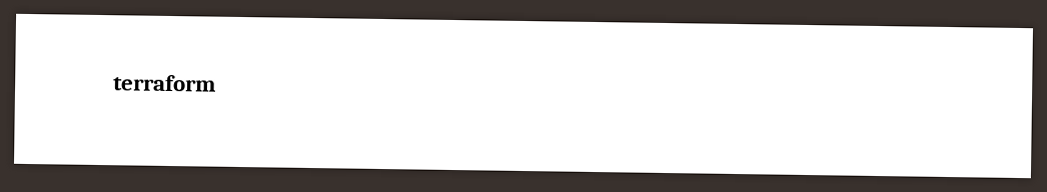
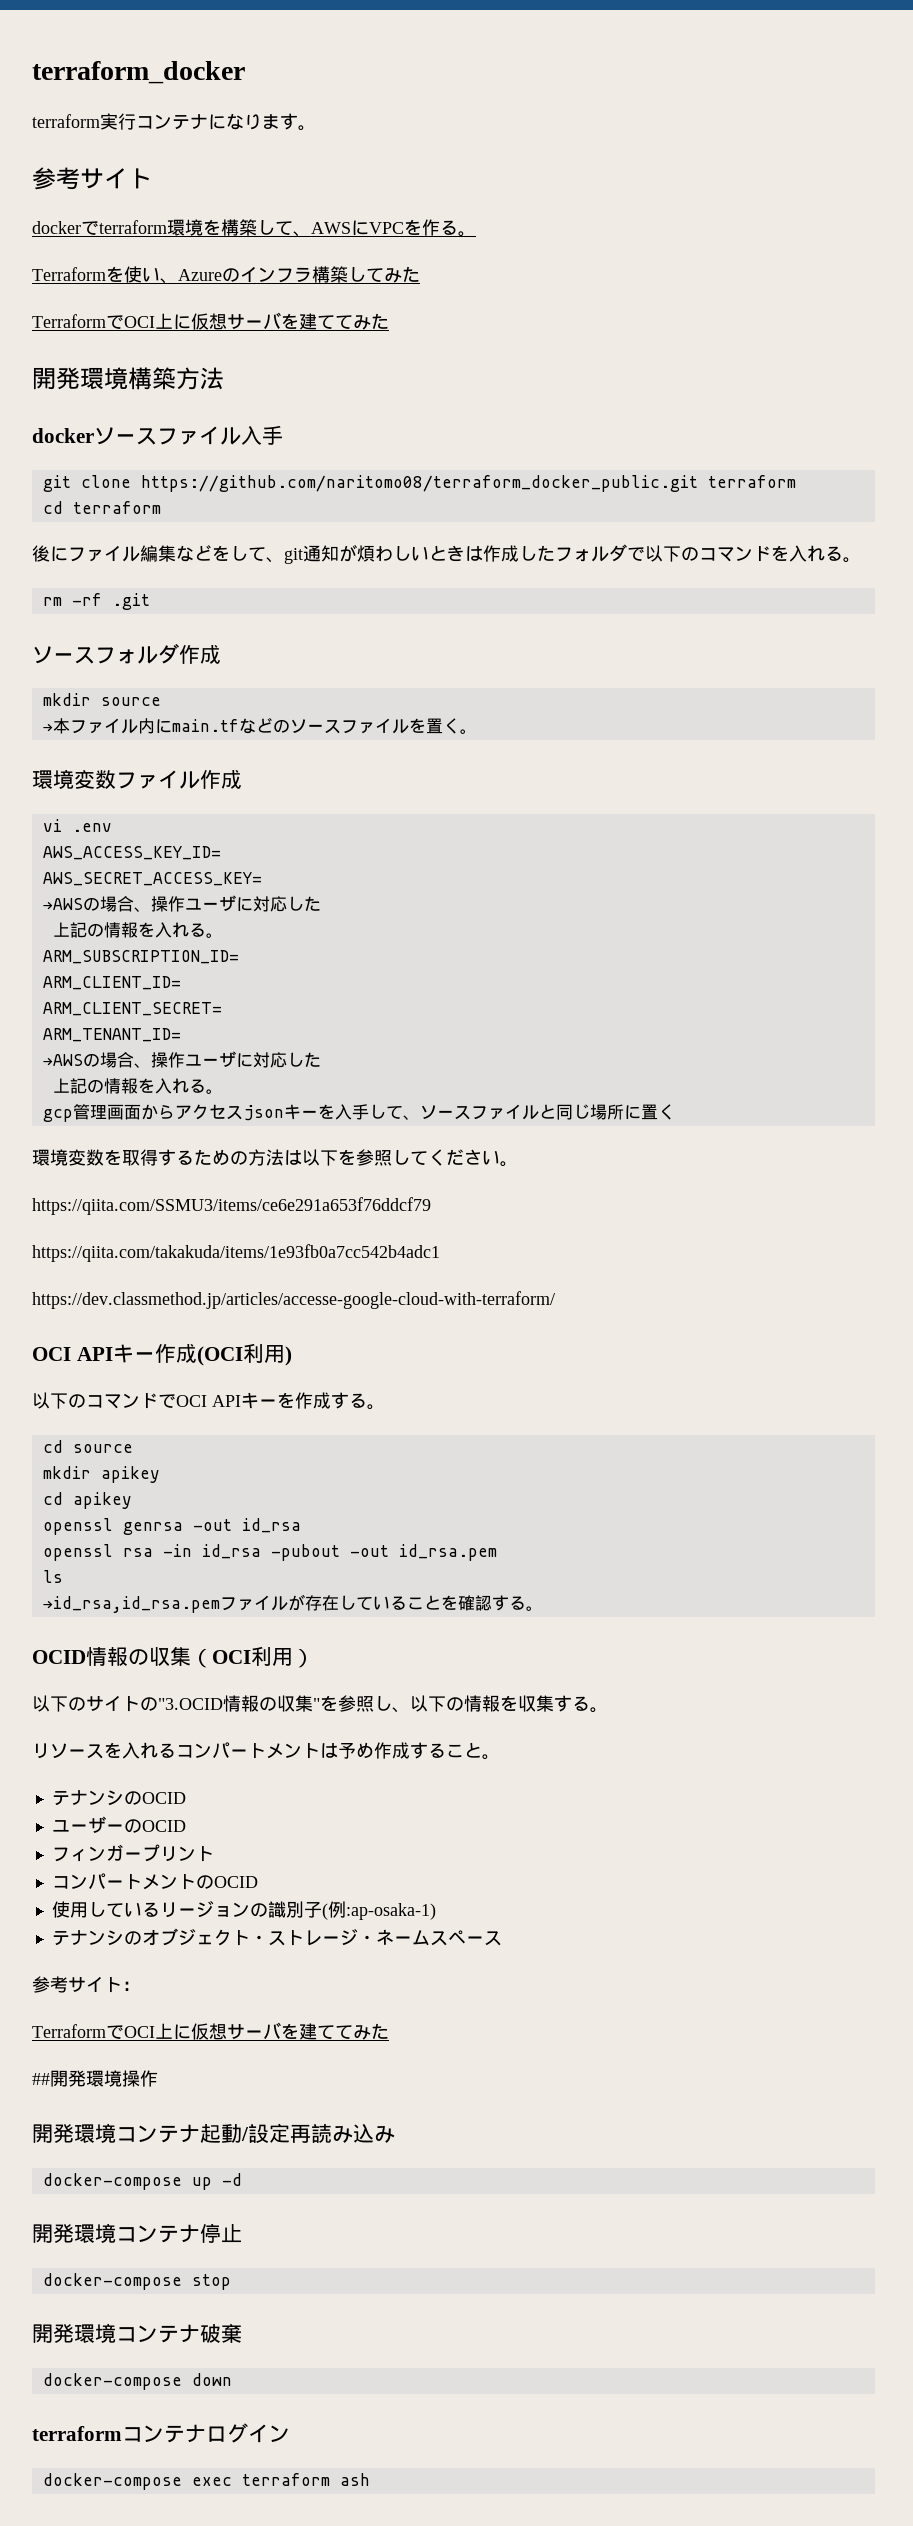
[113,74,217,92] terraform -> [32,61,245,84] [32,113,316,131] [32,167,152,190] [32,219,476,237] [32,266,420,284] [32,312,389,330] [32,367,224,390] [32,425,283,445] [42,475,796,492] [42,501,161,514] [32,544,861,564] [42,593,150,610] [32,643,221,664] [42,693,161,706] [42,717,477,734] [32,769,242,789] [42,819,112,832] [42,846,221,860] [42,872,262,886] [42,895,321,912] [52,922,223,938] [42,950,239,964] [42,976,181,990] [42,1002,222,1016] [42,1028,181,1042] [42,1051,321,1068] [52,1078,223,1094] [42,1104,675,1122] [32,1149,518,1167] [32,1197,431,1215] [32,1244,440,1262] [32,1291,555,1309] [32,1343,292,1366] [32,1392,385,1410] [42,1440,133,1453] [42,1466,160,1483] [42,1492,132,1509] [42,1518,301,1535] [42,1544,497,1561] [42,1570,63,1583] [42,1594,543,1613] [32,1646,314,1668] [32,1695,608,1713] [32,1742,500,1760] [51,1790,186,1806] [51,1816,186,1833] [51,1844,214,1862] [51,1873,258,1890] [51,1901,436,1920] [51,1928,502,1946] [32,1976,140,1993] [32,2022,389,2040] [32,2070,158,2087] [32,2123,395,2144] [42,2173,242,2190] [32,2223,242,2243] [42,2273,231,2290] [32,2323,242,2343] [42,2373,232,2390] [32,2423,290,2443] [42,2473,370,2490] terraform_docker // terraform実行コンテナになります。 // 参考サイト // dockerでterraform環境を構築して、AWSにVPCを作る。 // Terraformを使い、Azureのインフラ構築してみた // TerraformでOCI上に仮想サーバを建ててみた // 開発環境構築方法 // dockerソースファイル入手 // git clone https://github.com/naritomo08/terraform_docker_public.git terraform // cd terraform // 後にファイル編集などをして、git通知が煩わしいときは作成したフォルダで以下のコマンドを入れる。 // rm -rf .git // ソースフォルダ作成 // mkdir source // →本ファイル内にmain.tfなどのソースファイルを置く。 // 環境変数ファイル作成 // vi .env // AWS_ACCESS_KEY_ID= // AWS_SECRET_ACCESS_KEY= // →AWSの場合、操作ユーザに対応した // 上記の情報を入れる。 // ARM_SUBSCRIPTION_ID= // ARM_CLIENT_ID= // ARM_CLIENT_SECRET= // ARM_TENANT_ID= // →AWSの場合、操作ユーザに対応した // 上記の情報を入れる。 // gcp管理画面からアクセスjsonキーを入手して、ソースファイルと同じ場所に置く // 環境変数を取得するための方法は以下を参照してください。 // https://qiita.com/SSMU3/items/ce6e291a653f76ddcf79 // https://qiita.com/takakuda/items/1e93fb0a7cc542b4adc1 // https://dev.classmethod.jp/articles/accesse-google-cloud-with-terraform/ // OCI APIキー作成(OCI利用) // 以下のコマンドでOCI APIキーを作成する。 // cd source // mkdir apikey // cd apikey // openssl genrsa -out id_rsa // openssl rsa -in id_rsa -pubout -out id_rsa.pem // ls // →id_rsa,id_rsa.pemファイルが存在していることを確認する。 // OCID情報の収集（OCI利用） // 以下のサイトの"3.OCID情報の収集"を参照し、以下の情報を収集する。 // リソースを入れるコンパートメントは予め作成すること。 // テナンシのOCID // ユーザーのOCID // フィンガープリント // コンパートメントのOCID // 使用しているリージョンの識別子(例:ap-osaka-1) // テナンシのオブジェクト・ストレージ・ネームスペース // 参考サイト： // TerraformでOCI上に仮想サーバを建ててみた // ##開発環境操作 // 開発環境コンテナ起動/設定再読み込み // docker-compose up -d // 開発環境コンテナ停止 // docker-compose stop // 開発環境コンテナ破棄 // docker-compose down // terraformコンテナログイン // docker-compose exec terraform ash

